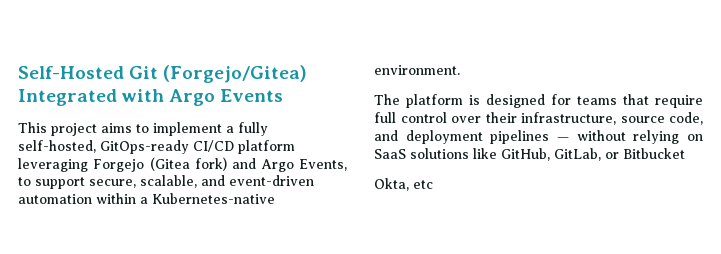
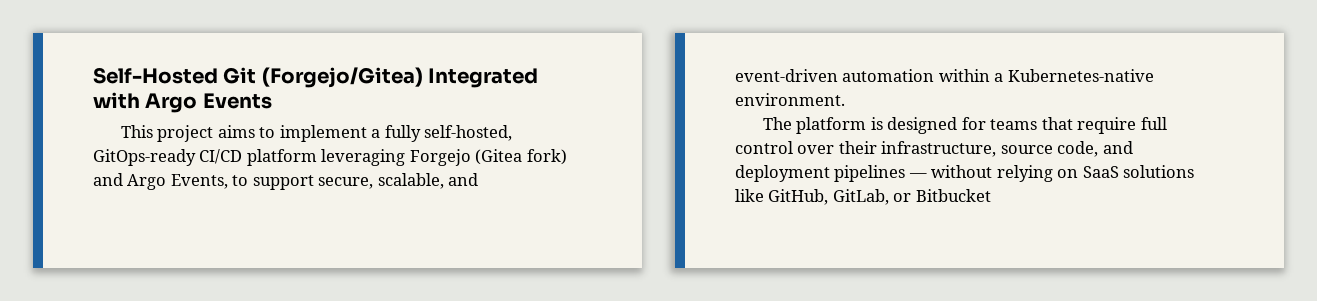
[374,178,433,191] // Okta, etc -> (991, 195) none

